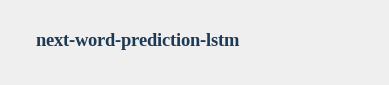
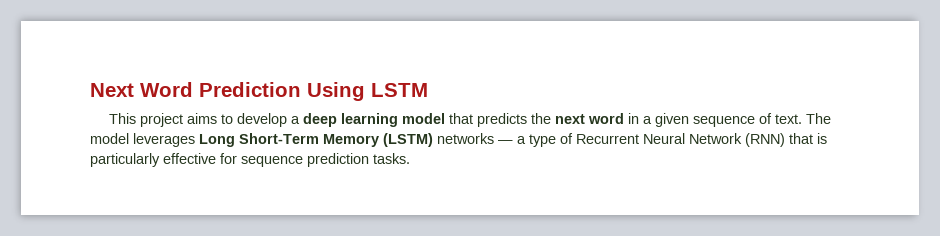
[36,33,240,50] next-word-prediction-lstm -> [90,82,428,101] [109,113,832,127] [90,133,827,147] [90,153,410,167] Next Word Prediction Using LSTM // This project aims to develop a deep learning model that predicts the next word in a given sequence of text. The model leverages Long Short-Term Memory (LSTM) networks — a type of Recurrent Neural Network (RNN) that is particularly effective for sequence prediction tasks.

